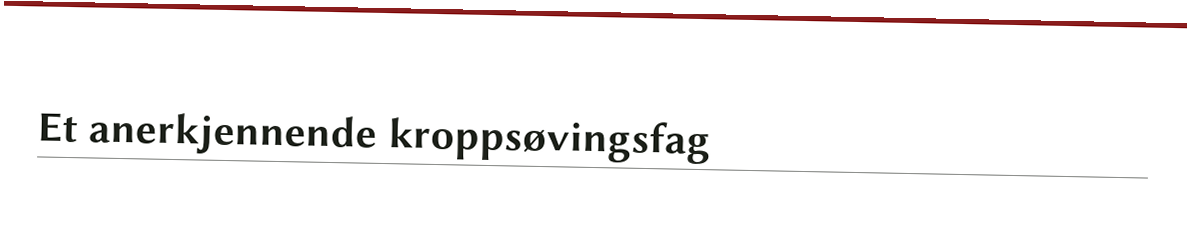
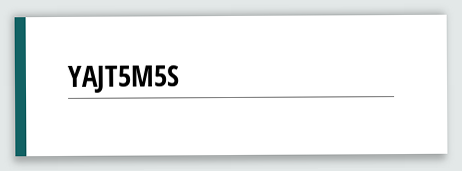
[37,111,711,165] Et anerkjennende kroppsøvingsfag -> [67,65,180,93] YAJT5M5S

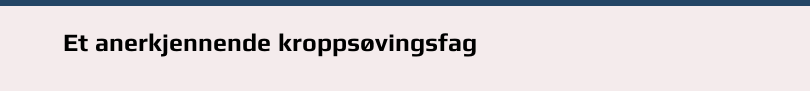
[67,65,180,93] YAJT5M5S -> [63,33,477,57] Et anerkjennende kroppsøvingsfag

